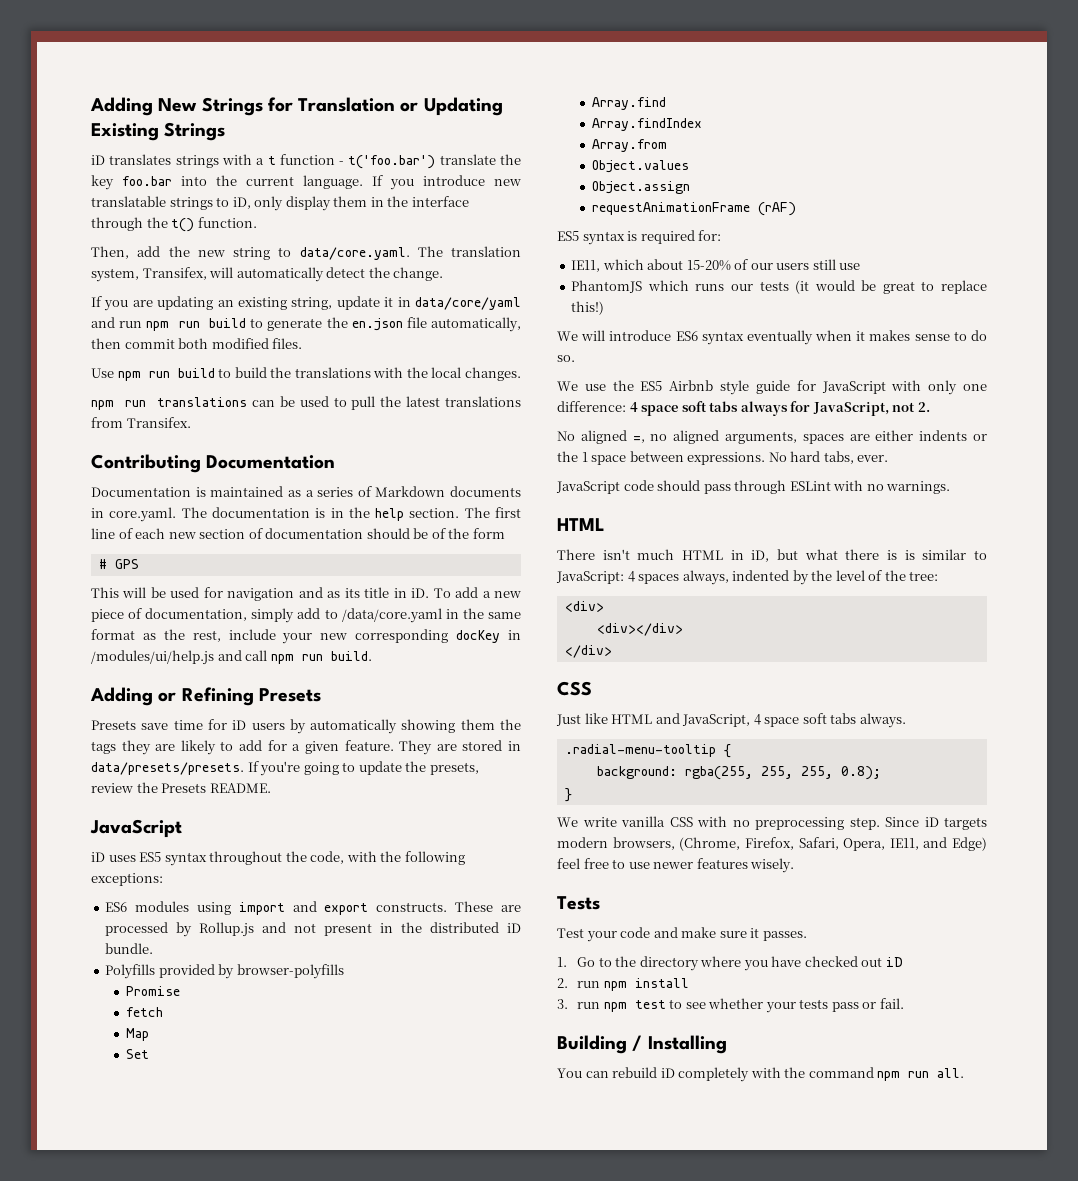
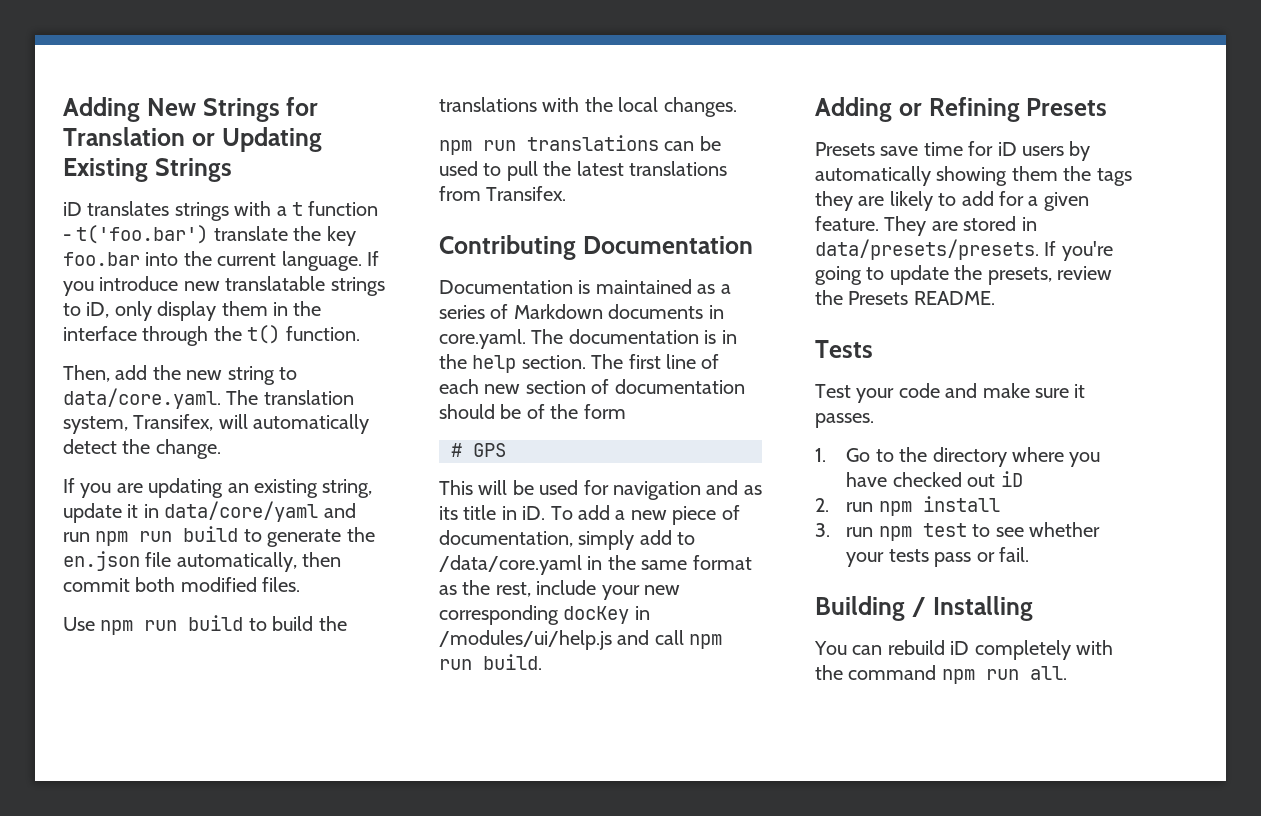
[90,819,182,838] [91,851,465,866] [91,873,163,886] [105,901,521,915] [105,922,521,937] [105,943,154,954] [105,964,344,979] [125,986,180,996] [125,1007,163,1017] [125,1028,149,1041] [125,1049,149,1059] [591,97,666,110] [591,118,702,131] [591,139,667,152] [591,160,689,173] [591,181,690,194] [591,202,796,216] [557,230,722,245] [571,259,861,272] [571,280,987,294] [571,301,605,315] [557,330,987,345] [557,355,575,362] [557,380,987,395] [557,401,930,416] [557,430,987,444] [557,451,889,465] [556,480,951,494] [557,518,605,531] [557,549,987,562] [556,570,939,585] [564,601,604,612] [596,623,683,636] [564,645,612,658] [557,681,592,696] [556,713,906,728] [564,744,731,758] [596,766,881,780] [564,788,572,802] [557,816,987,830] [557,837,987,851] [557,858,795,873] // JavaScript // iD uses ES5 syntax throughout the code, with the following exceptions: // ES6 modules using import and export constructs. These are processed by Rollup.js and not present in the distributed iD bundle. // Polyfills provided by browser-polyfills // Promise // fetch // Map // Set // Array.find // Array.findIndex // Array.from // Object.values // Object.assign // requestAnimationFrame (rAF) // ES5 syntax is required for: // IE11, which about 15-20% of our users still use // PhantomJS which runs our tests (it would be great to replace this!) // We will introduce ES6 syntax eventually when it makes sense to do so. // We use the ES5 Airbnb style guide for JavaScript with only one difference: 4 space soft tabs always for JavaScript, not 2. // No aligned =, no aligned arguments, spaces are either indents or the 1 space between expressions. No hard tabs, ever. // JavaScript code should pass through ESLint with no warnings. // HTML // There isn't much HTML in iD, but what there is is similar to JavaScript: 4 spaces always, indented by the level of the tree: // <div> // <div></div> // </div> // CSS // Just like HTML and JavaScript, 4 space soft tabs always. // .radial-menu-tooltip { // background: rgba(255, 255, 255, 0.8); // } // We write vanilla CSS with no preprocessing step. Since iD targets modern browsers, (Chrome, Firefox, Safari, Opera, IE11, and Edge) feel free to use newer features wisely. -> (995, 298) none

